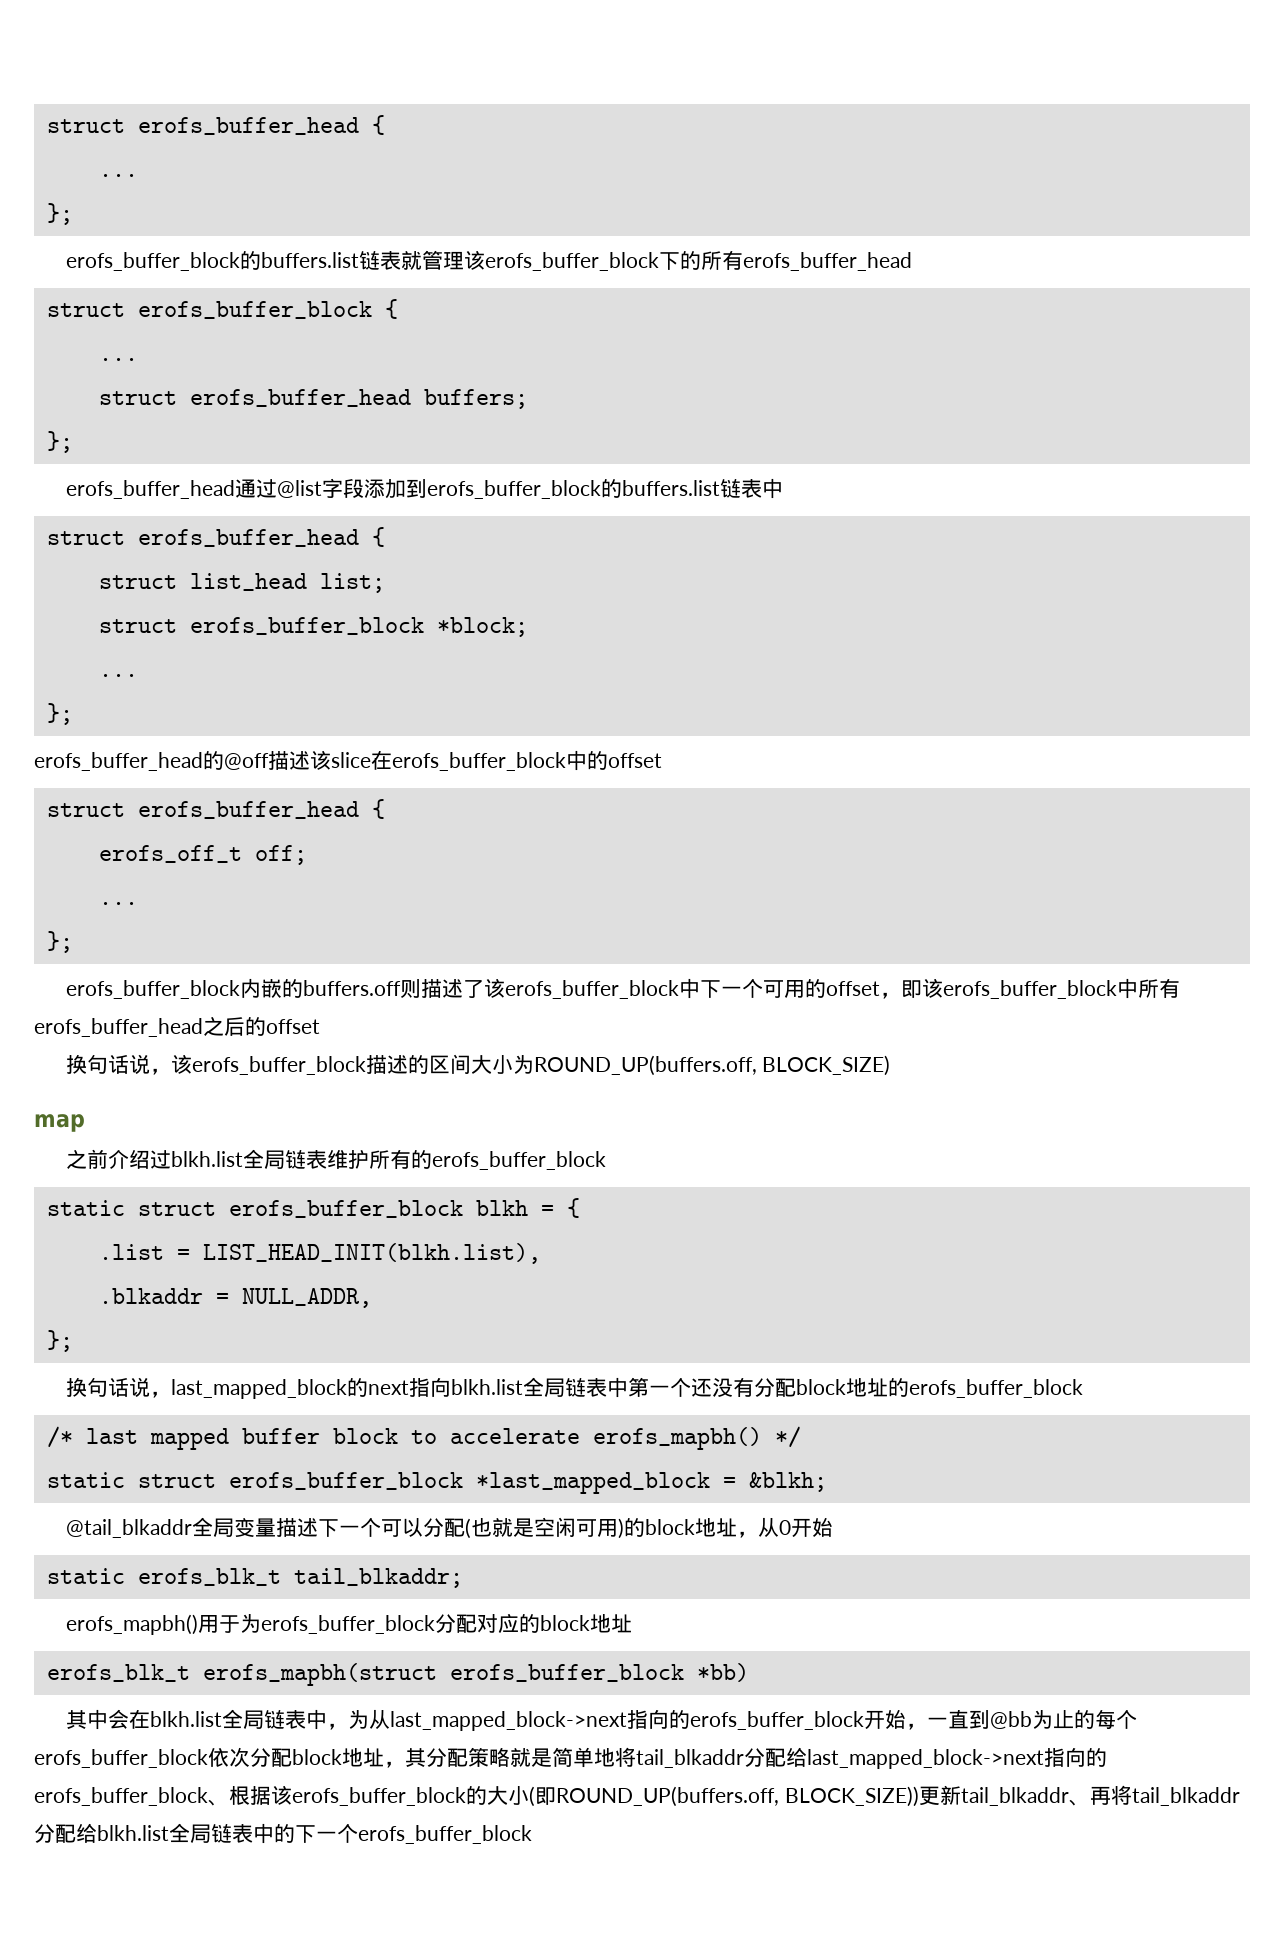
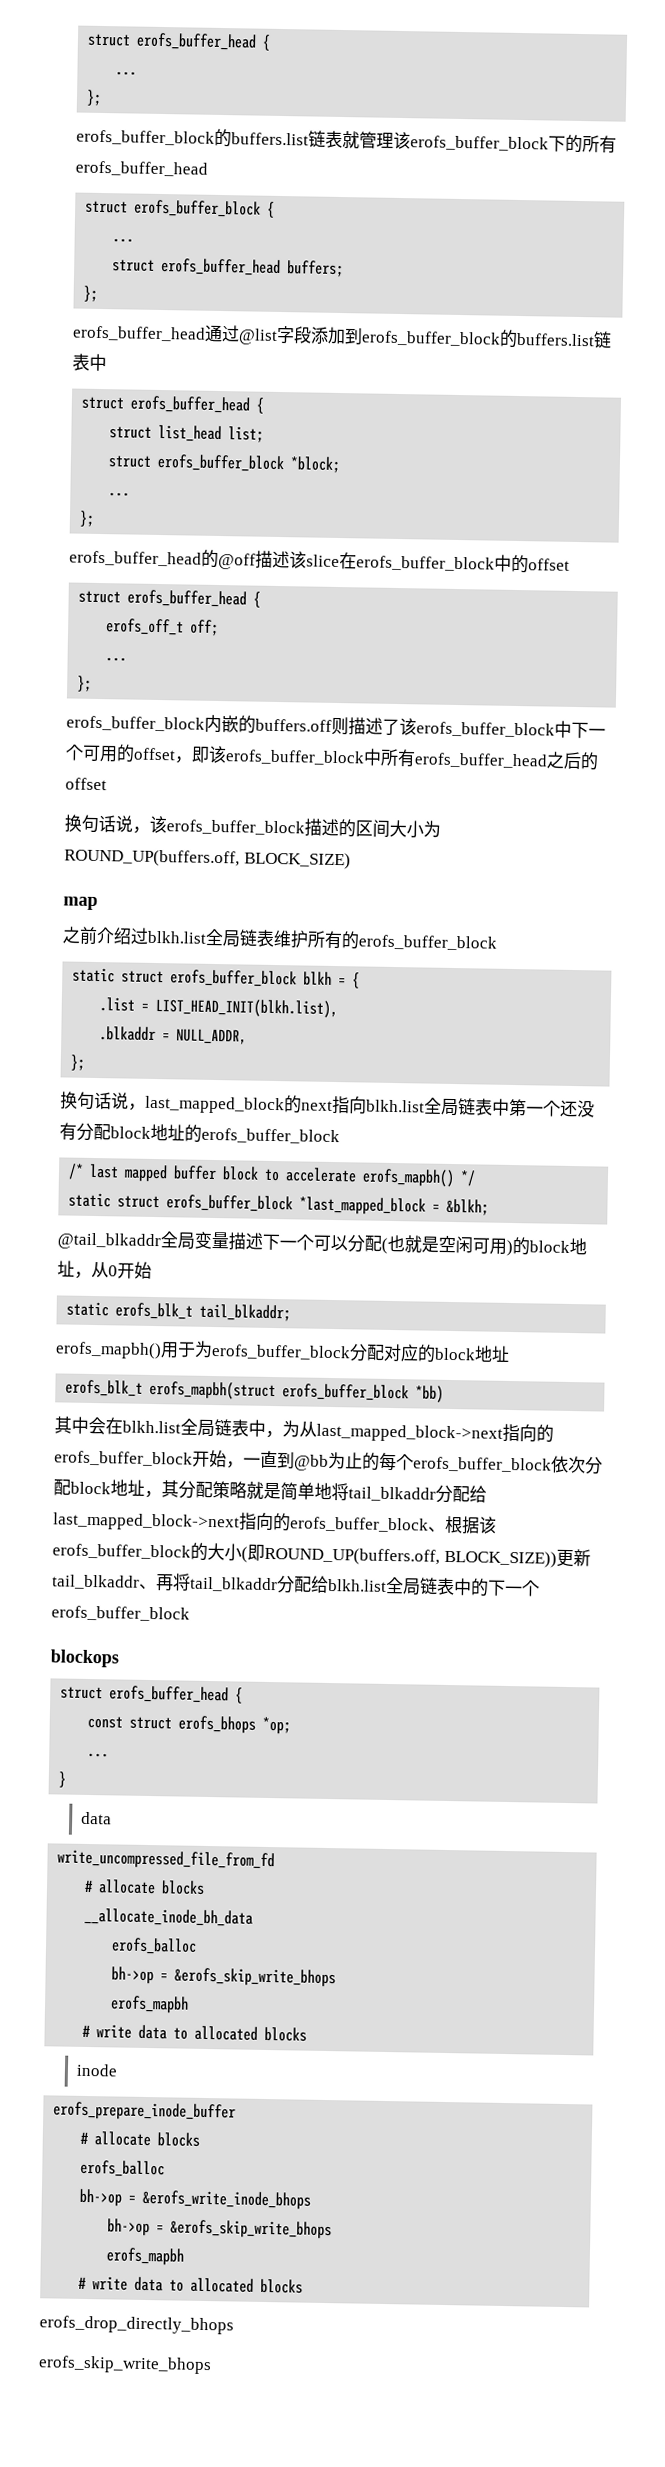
(532, 1834) none -> [50,1649,119,1668] [60,1685,244,1704] [87,1715,292,1735] [87,1752,110,1758] [58,1771,67,1788] [81,1811,113,1825] [57,1849,276,1871] [84,1879,206,1895] [84,1907,254,1927] [111,1937,198,1955] [111,1966,337,1988] [110,1995,190,2014] [82,2024,308,2042] [76,2063,119,2077] [53,2101,237,2122] [80,2131,201,2147] [80,2159,166,2178] [79,2188,312,2210] [107,2218,333,2240] [106,2247,185,2266] [78,2276,304,2294] [39,2315,234,2335] [38,2355,212,2375] // blockops // struct erofs_buffer_head { // const struct erofs_bhops *op; // ... // } // data // write_uncompressed_file_from_fd // # allocate blocks // __allocate_inode_bh_data // erofs_balloc // bh->op = &erofs_skip_write_bhops // erofs_mapbh // # write data to allocated blocks // inode // erofs_prepare_inode_buffer // # allocate blocks // erofs_balloc // bh->op = &erofs_write_inode_bhops // bh->op = &erofs_skip_write_bhops // erofs_mapbh // # write data to allocated blocks // erofs_drop_directly_bhops // erofs_skip_write_bhops

